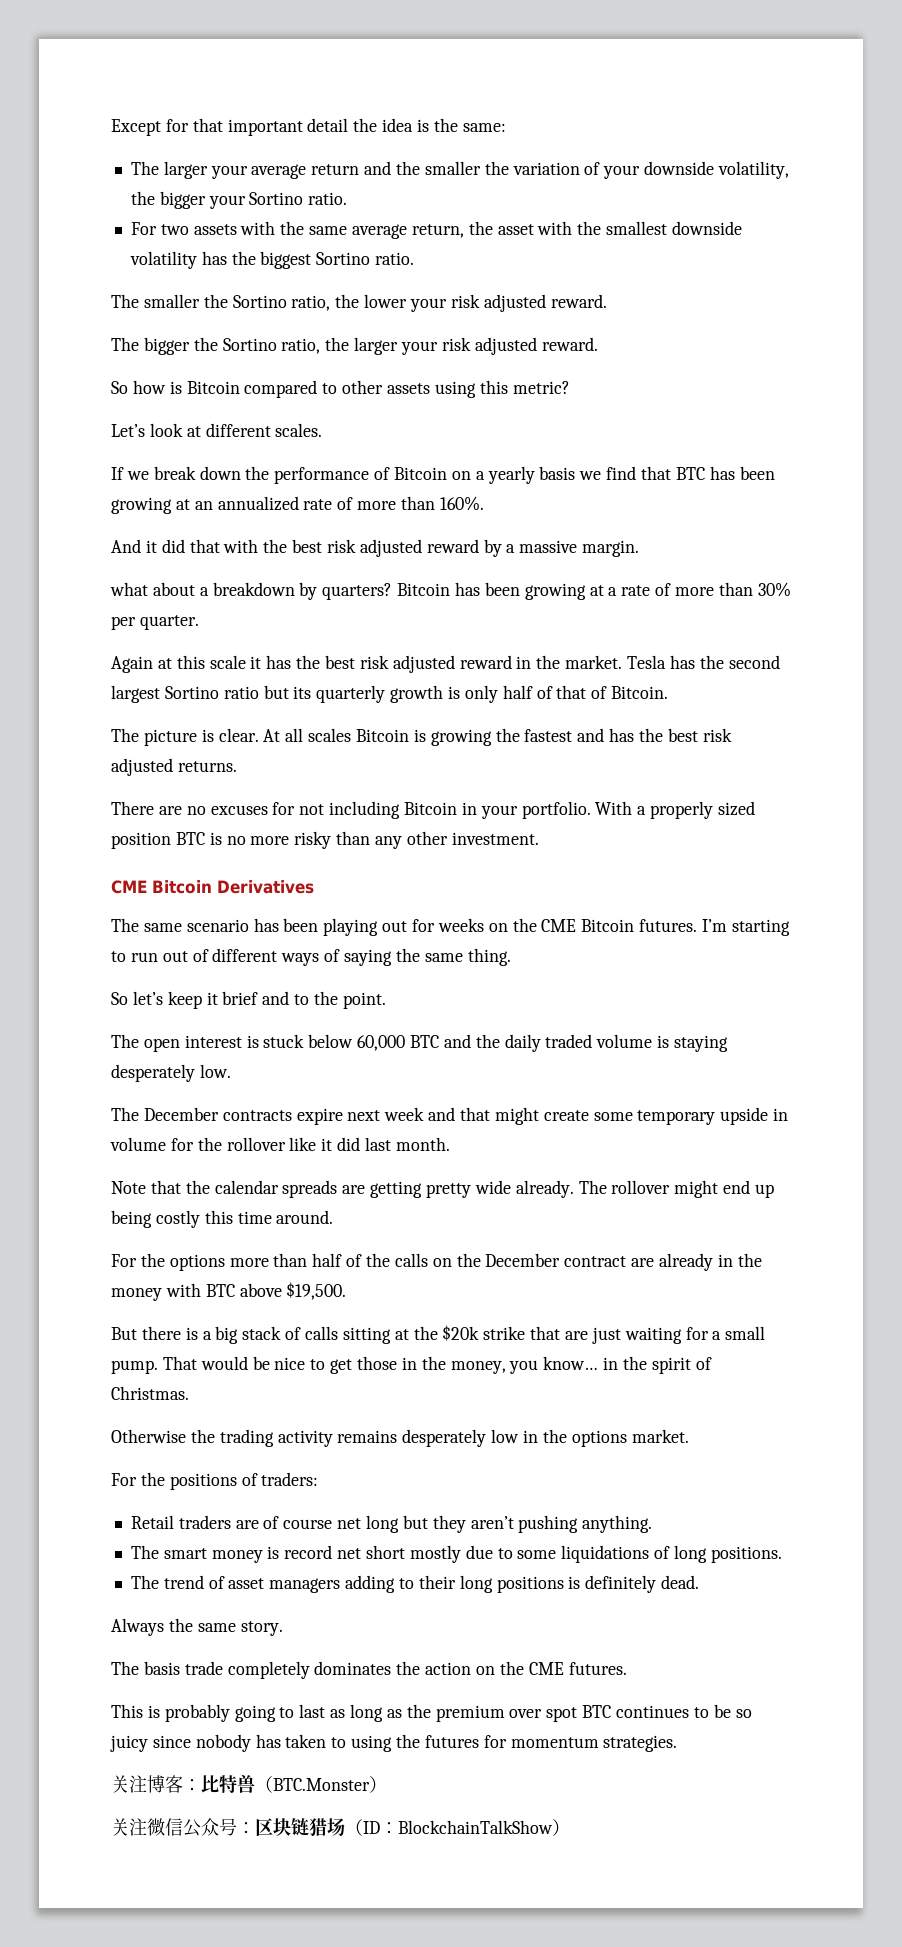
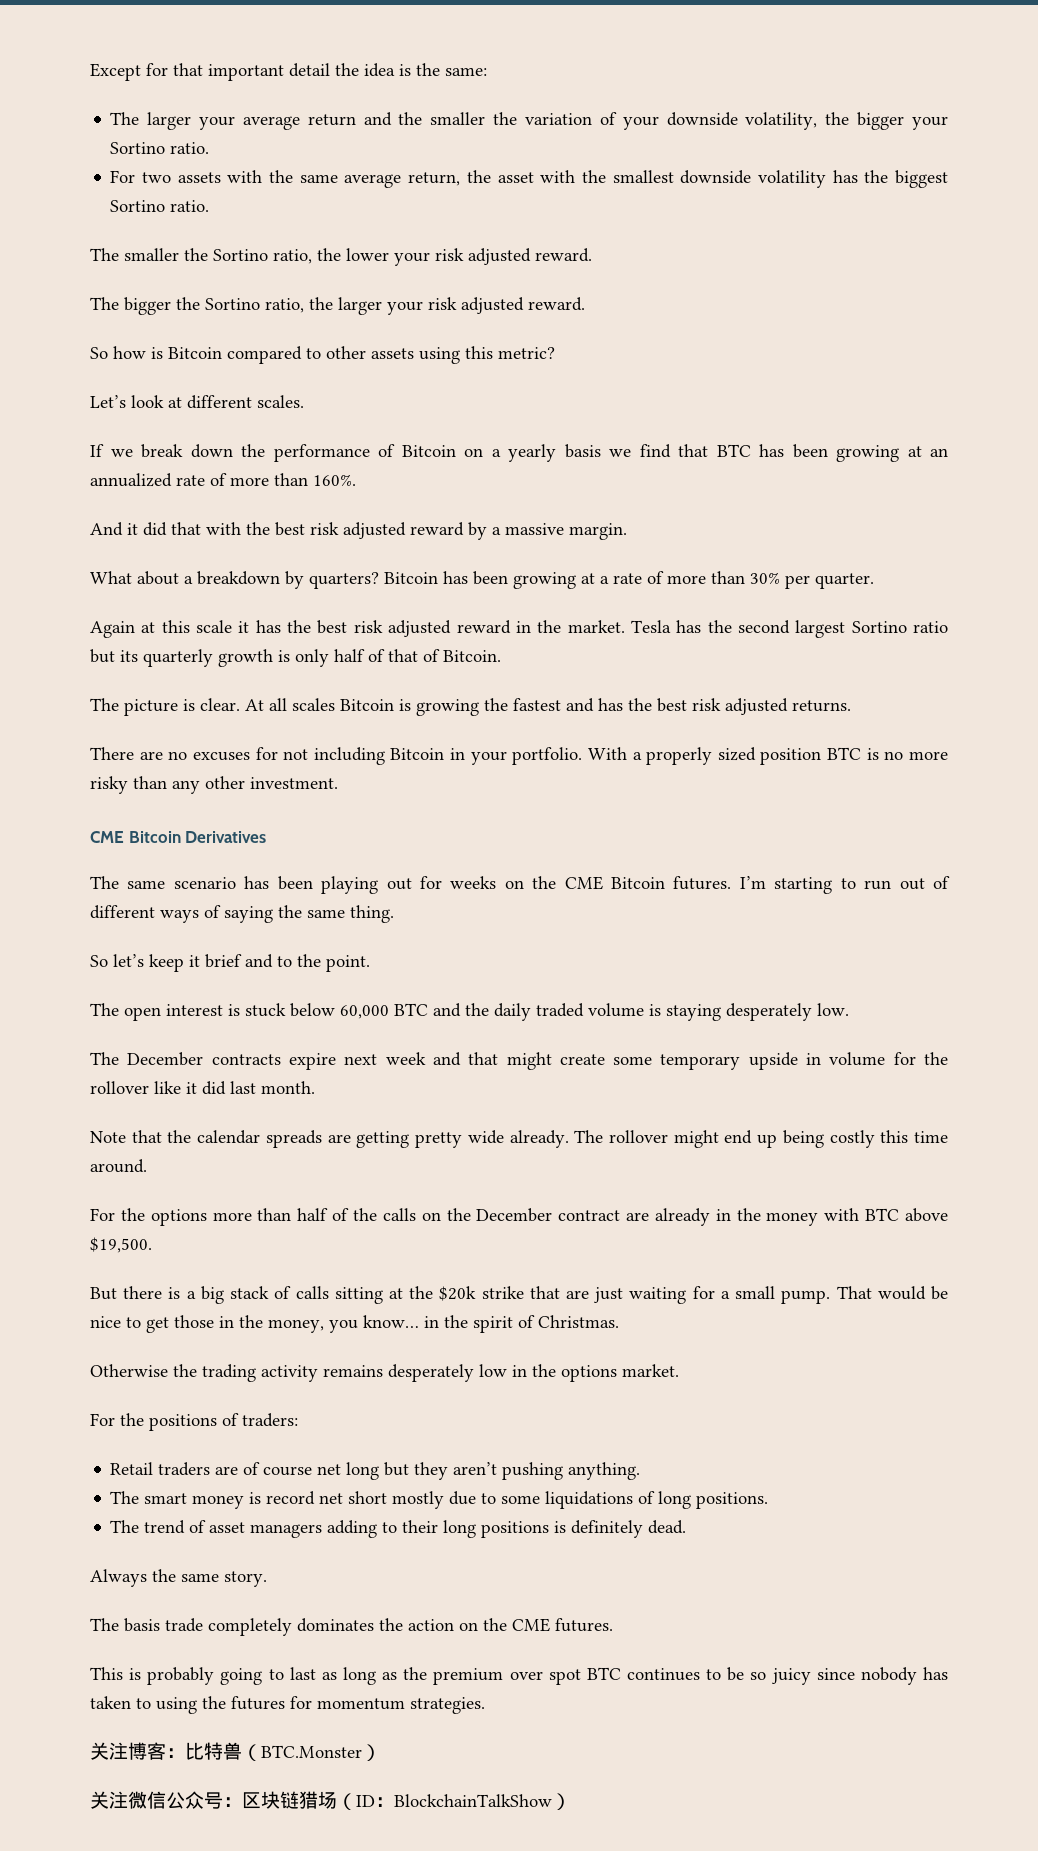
[110,582,148,596] what -> [90,571,132,584] What

